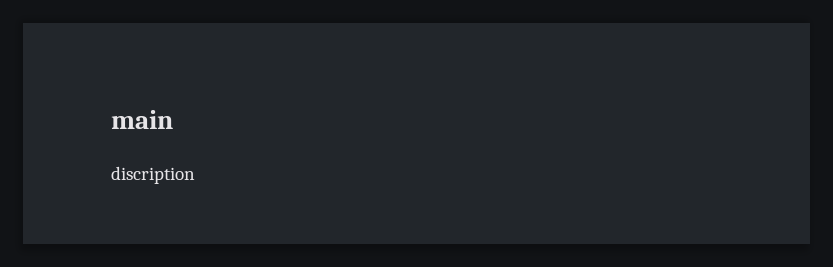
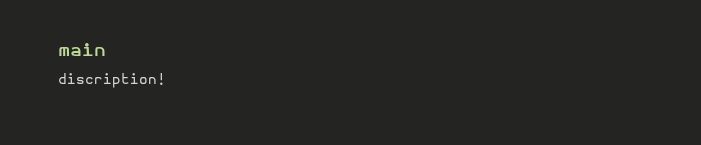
[111,166,195,184] discription -> [58,73,166,88] discription!

